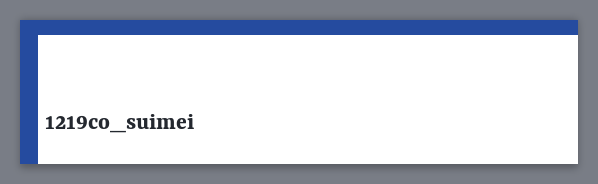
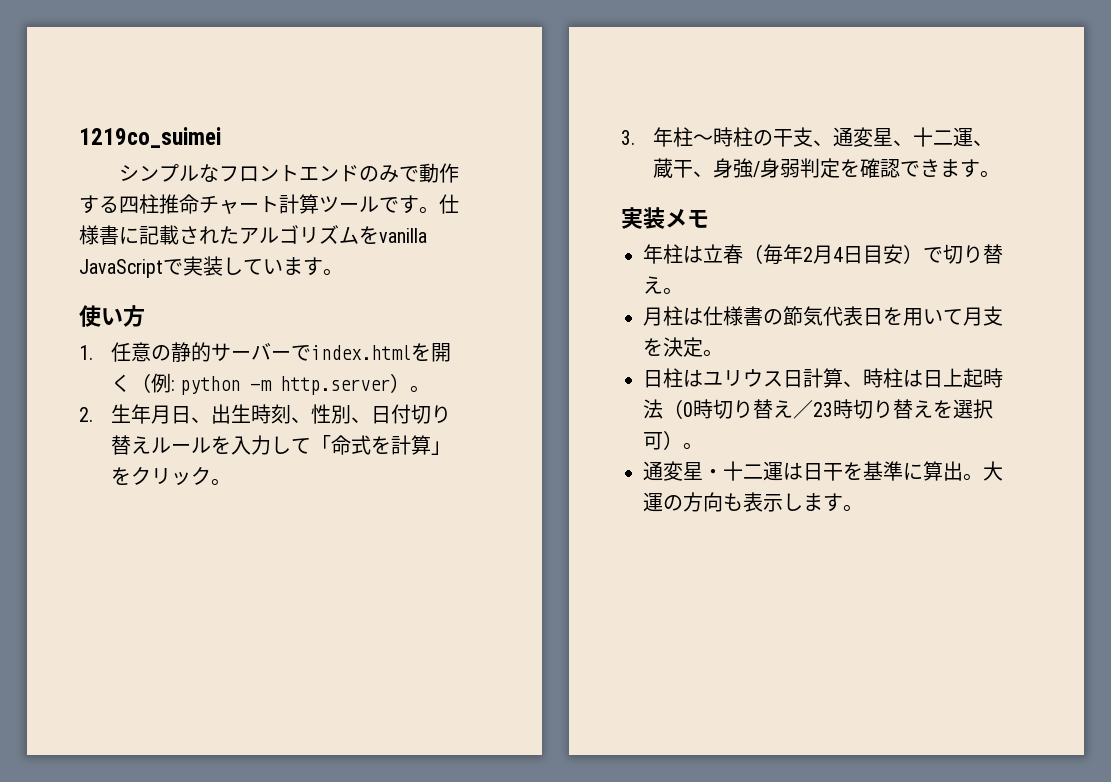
(194, 123) none -> [119,163,460,183] [79,194,459,214] [79,225,427,245] [79,256,343,278] [79,305,145,327] [79,342,452,362] [111,373,431,395] [79,404,452,424] [111,435,452,455] [111,466,232,486] [621,127,994,147] [653,158,1001,178] [621,207,709,229] [643,244,1003,265] [643,276,683,295] [643,306,1003,326] [643,337,723,357] [643,368,1003,388] [643,399,993,419] [643,430,703,450] [643,461,1003,481] [643,492,863,512] // シンプルなフロントエンドのみで動作する四柱推命チャート計算ツールです。仕様書に記載されたアルゴリズムをvanilla JavaScriptで実装しています。 // 使い方 // 1.任意の静的サーバーでindex.htmlを開く（例: python -m http.server）。 // 2.生年月日、出生時刻、性別、日付切り替えルールを入力して「命式を計算」をクリック。 // 3.年柱〜時柱の干支、通変星、十二運、蔵干、身強/身弱判定を確認できます。 // 実装メモ // 年柱は立春（毎年2月4日目安）で切り替え。 // 月柱は仕様書の節気代表日を用いて月支を決定。 // 日柱はユリウス日計算、時柱は日上起時法（0時切り替え／23時切り替えを選択可）。 // 通変星・十二運は日干を基準に算出。大運の方向も表示します。

